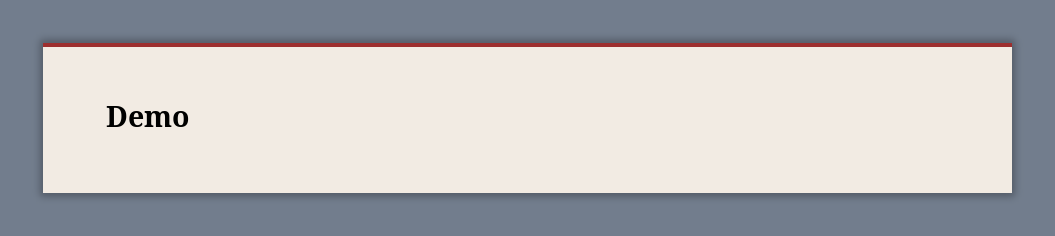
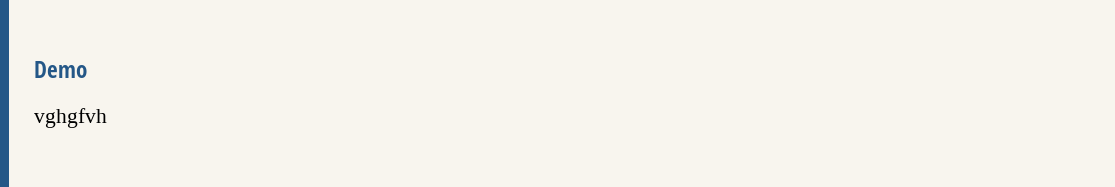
(189, 116) none -> [34,108,107,128] // vghgfvh

